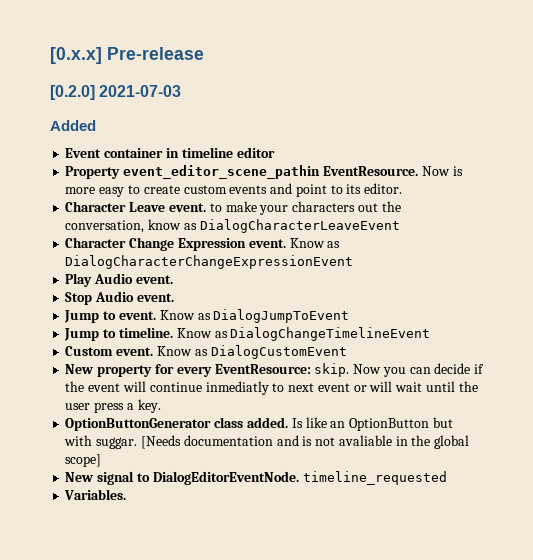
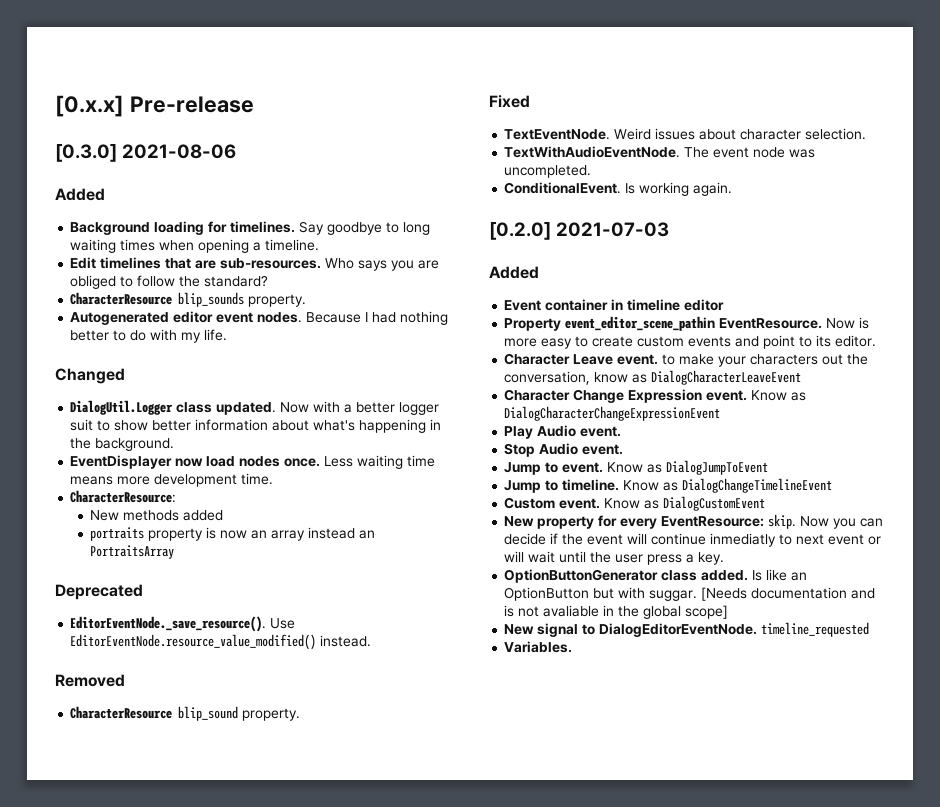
(204, 53) none -> [55,144,237,162] [55,188,105,201] [70,221,431,235] [70,239,320,253] [70,257,440,271] [70,275,269,289] [70,292,307,307] [70,311,449,325] [70,329,228,343] [55,368,125,384] [70,400,440,415] [70,419,442,433] [70,438,175,451] [70,455,436,469] [70,473,274,487] [70,490,177,503] [90,510,224,521] [90,527,376,541] [90,545,175,559] [55,584,143,600] [70,616,296,632] [70,634,372,650] [55,674,125,687] [70,706,301,721] [489,95,530,108] [504,128,867,140] [504,146,816,158] [504,165,592,178] [504,182,733,196] // [0.3.0] 2021-08-06 // Added // Background loading for timelines. Say goodbye to long waiting times when opening a timeline. // Edit timelines that are sub-resources. Who says you are obliged to follow the standard? // CharacterResource blip_sounds property. // Autogenerated editor event nodes. Because I had nothing better to do with my life. // Changed // DialogUtil.Logger class updated. Now with a better logger suit to show better information about what's happening in the background. // EventDisplayer now load nodes once. Less waiting time means more development time. // CharacterResource: // New methods added // portraits property is now an array instead an PortraitsArray // Deprecated // EditorEventNode._save_resource(). Use EditorEventNode.resource_value_modified() instead. // Removed // CharacterResource blip_sound property. // Fixed // TextEventNode. Weird issues about character selection. // TextWithAudioEventNode. The event node was uncompleted. // ConditionalEvent. Is working again.

